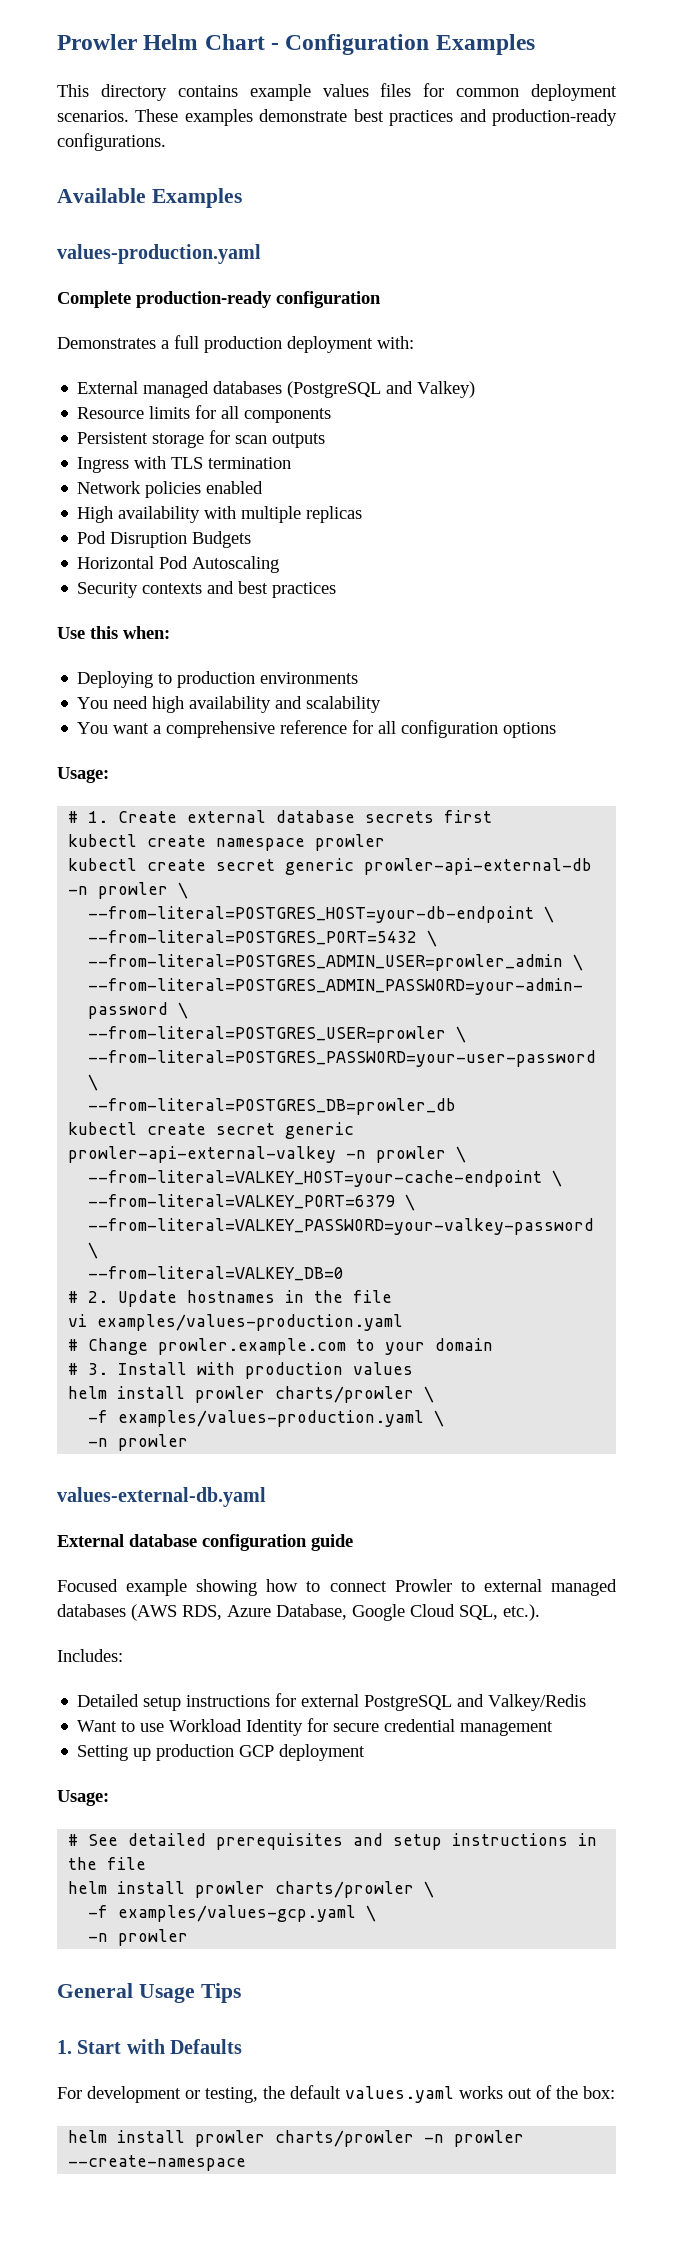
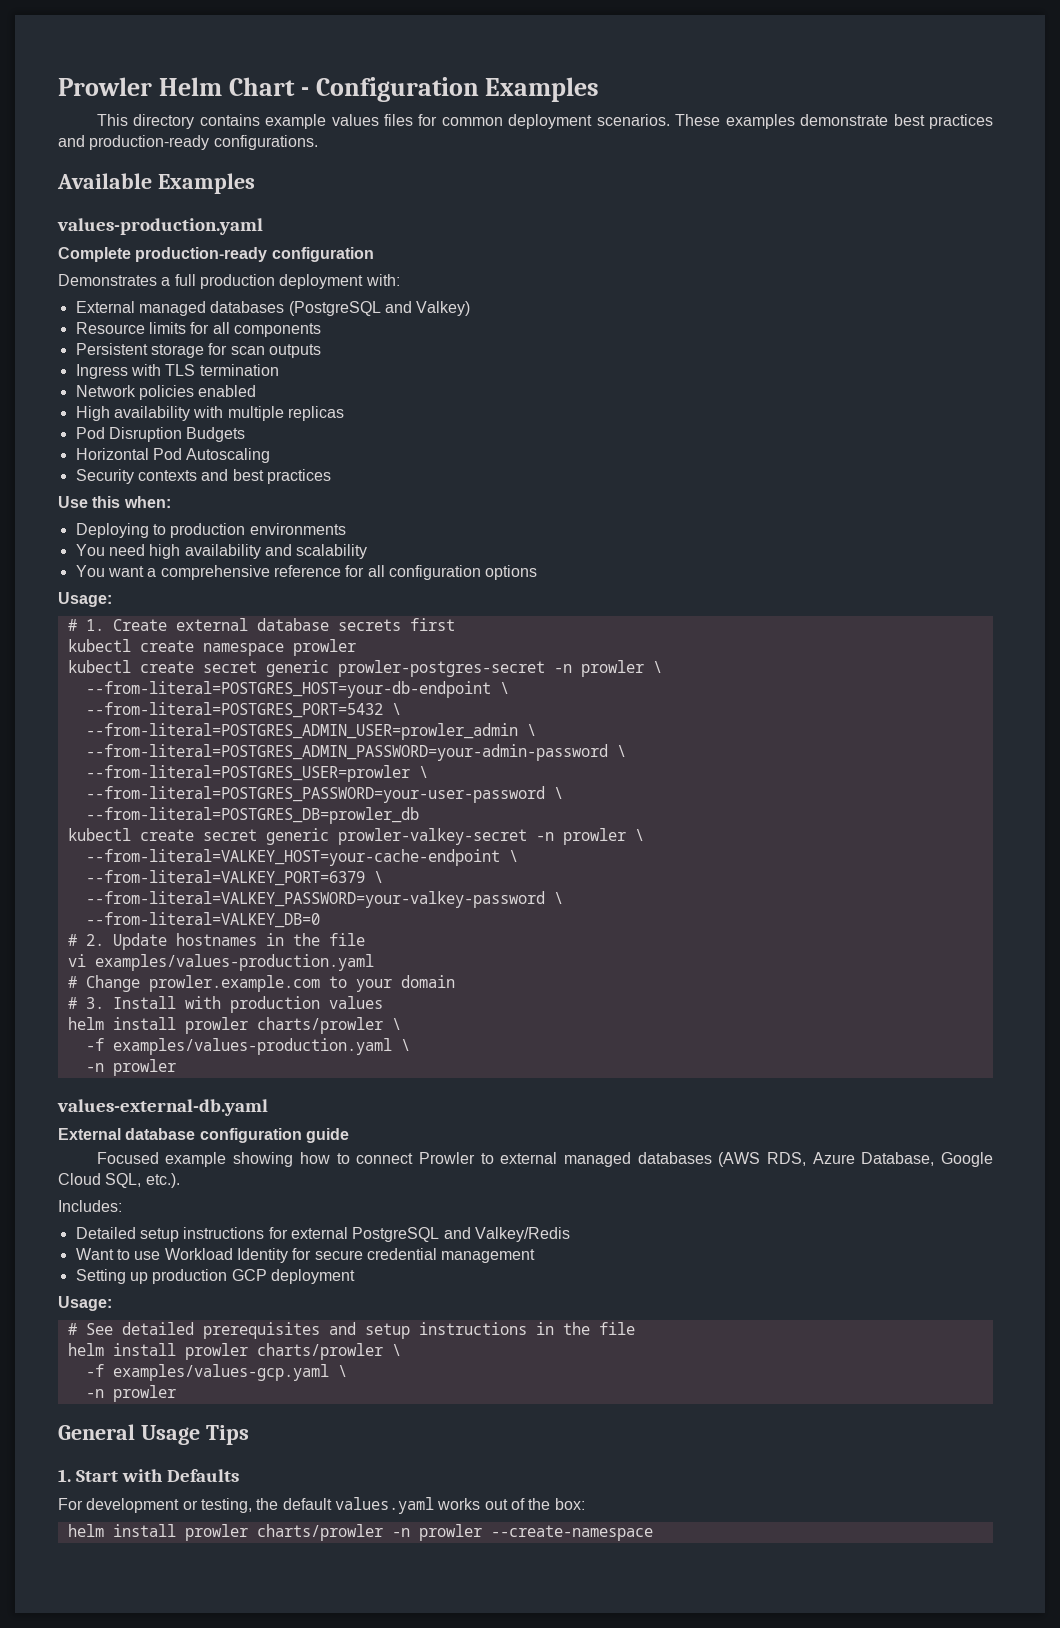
[364,858,593,875] prowler-api-external-db -> [337,660,545,677] prowler-postgres-secret
[68,1146,337,1163] prowler-api-external-valkey -> [337,828,527,845] prowler-valkey-secret

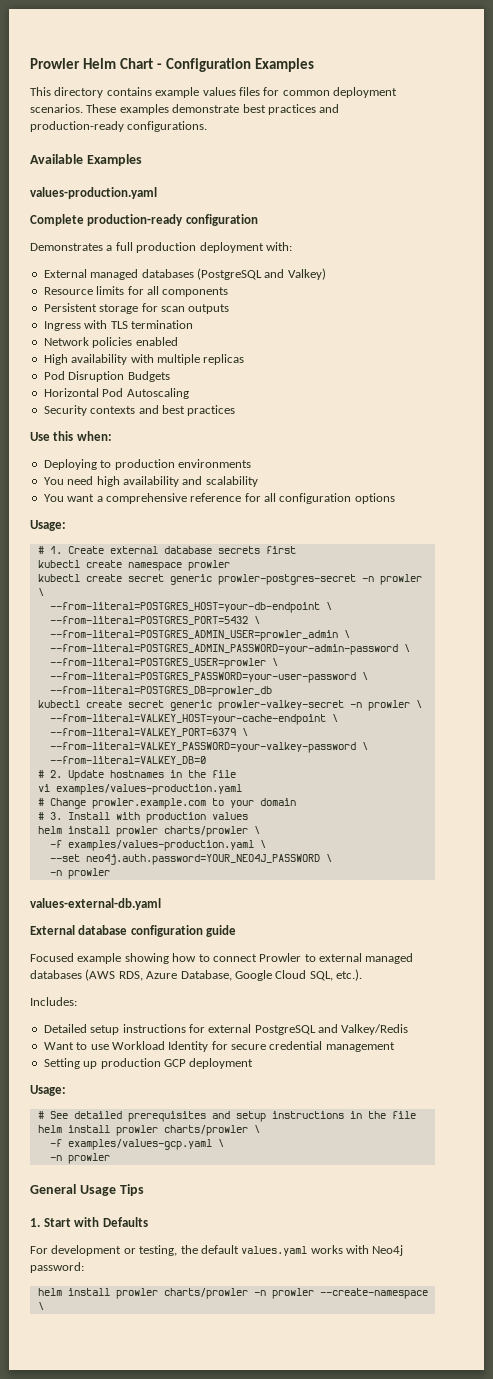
(410, 1045) none -> [49,854,332,865] // --set neo4j.auth.password=YOUR_NEO4J_PASSWORD \
[484,1498,585,1510] out of the box: -> [346,1245,404,1256] [30,1262,84,1273] with Neo4j password:
(653, 1533) none -> [37,1302,44,1310] \

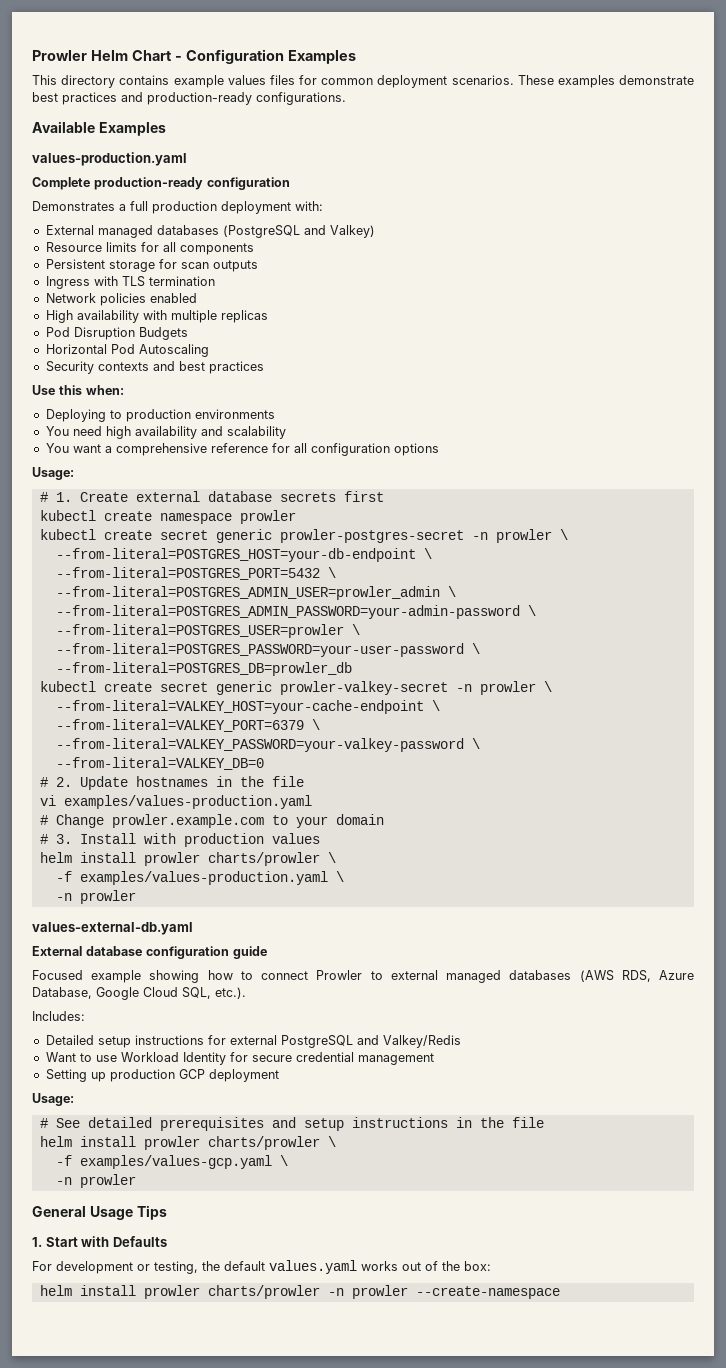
[49,854,332,865] // --set neo4j.auth.password=YOUR_NEO4J_PASSWORD \ -> (344, 876) none
[346,1245,404,1256] [30,1262,84,1273] with Neo4j password: -> [402,1261,491,1271] out of the box:
[37,1302,44,1310] \ -> (560, 1292) none

